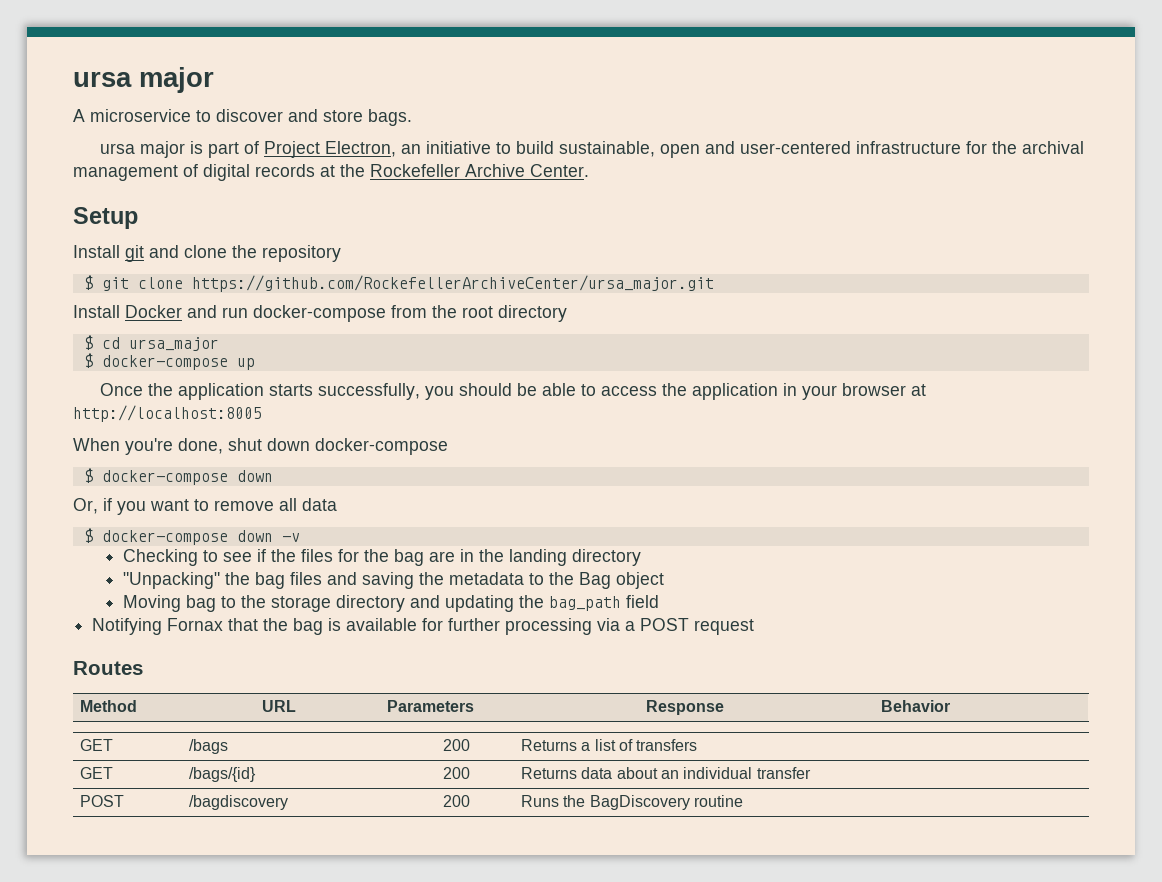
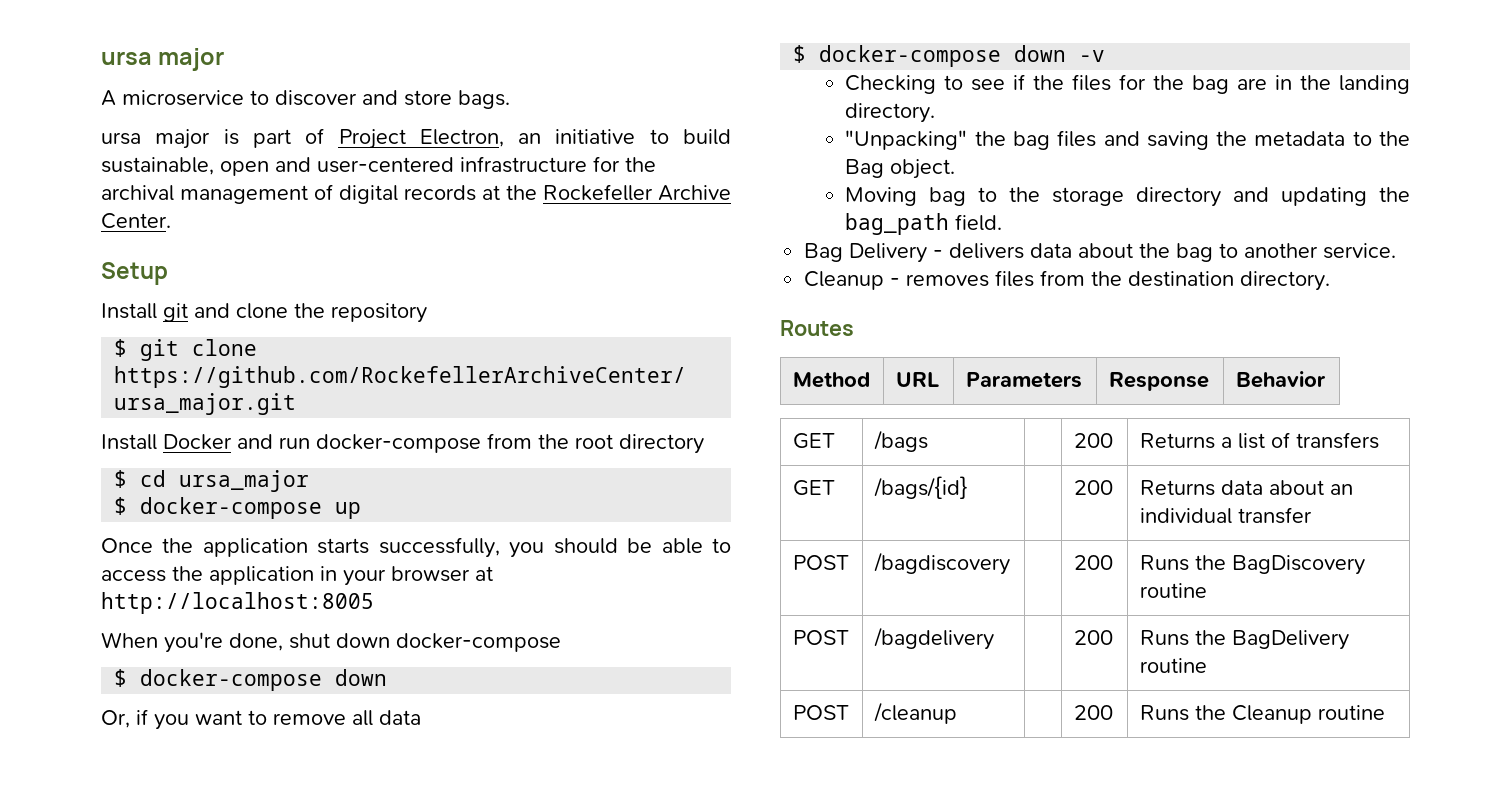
[571,549,641,566] directory -> [845,103,936,123] directory.
[615,572,664,589] object -> [890,159,956,179] object.
[625,595,659,608] [92,618,755,635] field // Notifying Fornax that the bag is available for further processing via a POST request -> [955,214,1003,231] [804,243,1397,263] [804,270,1331,291] field. // Bag Delivery - delivers data about the bag to another service. // Cleanup - removes files from the destination directory.
(744, 801) none -> [792,630,849,645] [873,627,994,650] [1073,630,1113,645] [1139,630,1349,650] [1139,658,1207,673] [792,705,849,720] [873,702,957,724] [1073,705,1113,720] [1139,705,1385,724] // POST | /bagdelivery | | 200 | Runs the BagDelivery routine // POST | /cleanup | | 200 | Runs the Cleanup routine

